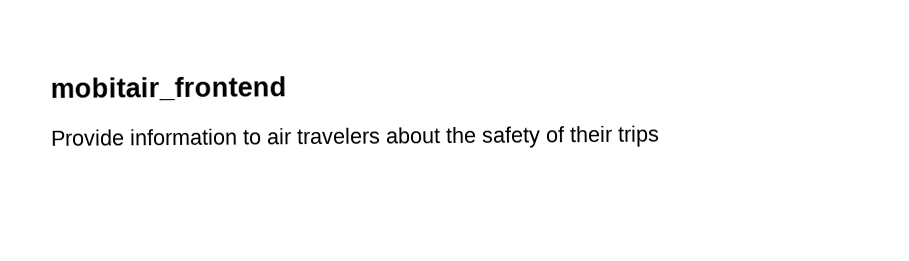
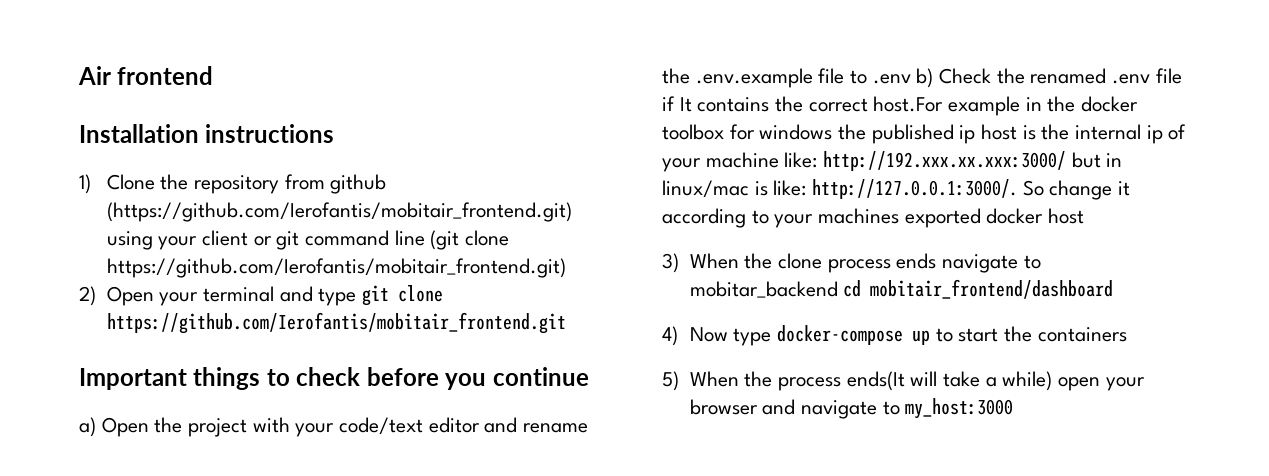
[50,76,287,102] [50,125,660,148] mobitair_frontend // Provide information to air travelers about the safety of their trips -> [78,66,214,85] [79,124,335,143] [79,174,387,194] [106,202,572,222] [106,230,509,250] [106,258,566,278] [79,285,443,306] [106,312,566,334] [79,367,589,390] [79,417,589,437] [662,68,1182,88] [662,96,1139,116] [662,124,1187,144] [662,151,1123,172] [662,179,1131,200] [662,208,1085,228] [662,253,1041,273] [689,279,1114,299] [662,325,1127,346] [662,371,1145,391] [689,398,1014,419] Air frontend // Installation instructions // 1) Clone the repository from github (https://github.com/Ierofantis/mobitair_frontend.git) using your client or git command line (git clone https://github.com/Ierofantis/mobitair_frontend.git) // 2) Open your terminal and type git clone https://github.com/Ierofantis/mobitair_frontend.git // Important things to check before you continue // a) Open the project with your code/text editor and rename the .env.example file to .env b) Check the renamed .env file if It contains the correct host.For example in the docker toolbox for windows the published ip host is the internal ip of your machine like: http://192.xxx.xx.xxx:3000/ but in linux/mac is like: http://127.0.0.1:3000/. So change it according to your machines exported docker host // 3) When the clone process ends navigate to mobitar_backend cd mobitair_frontend/dashboard // 4) Now type docker-compose up to start the containers // 5) When the process ends(It will take a while) open your browser and navigate to my_host:3000

